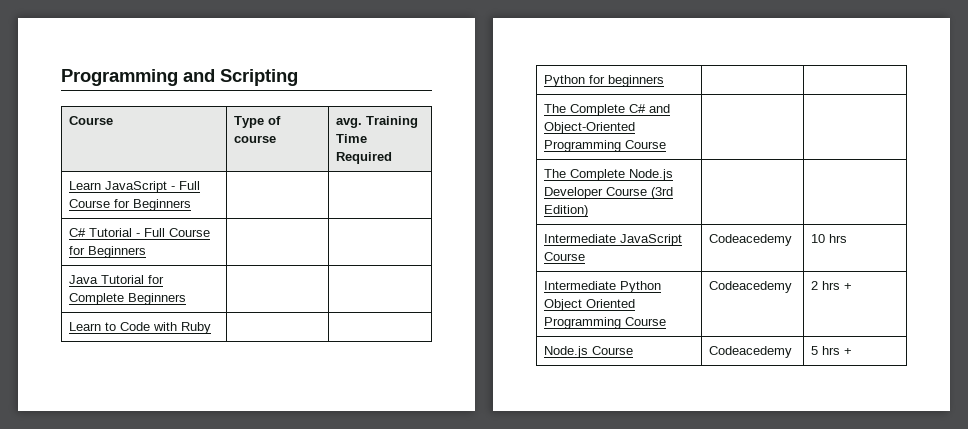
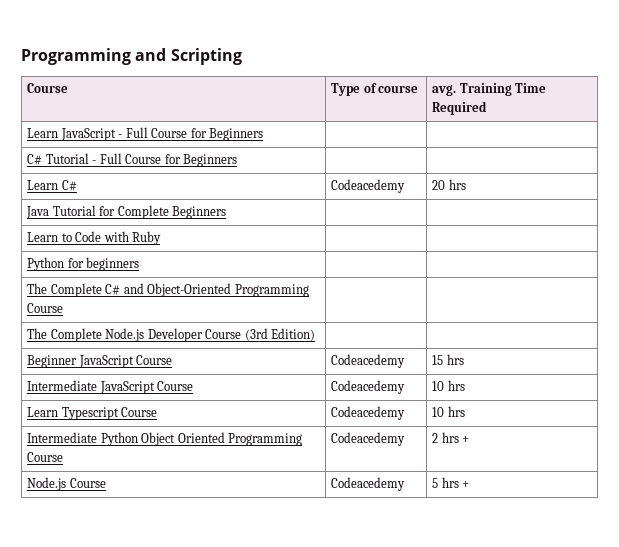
(146, 252) none -> [27,180,77,191] [331,179,406,193] [432,179,466,190] // Learn C# | Codeacedemy | 20 hrs
(588, 211) none -> [27,355,173,368] [331,354,406,368] [432,354,464,365] // Beginner JavaScript Course | Codeacedemy | 15 hrs
(847, 238) none -> [27,407,158,420] [331,406,406,420] [432,406,465,417] // Learn Typescript Course | Codeacedemy | 10 hrs

